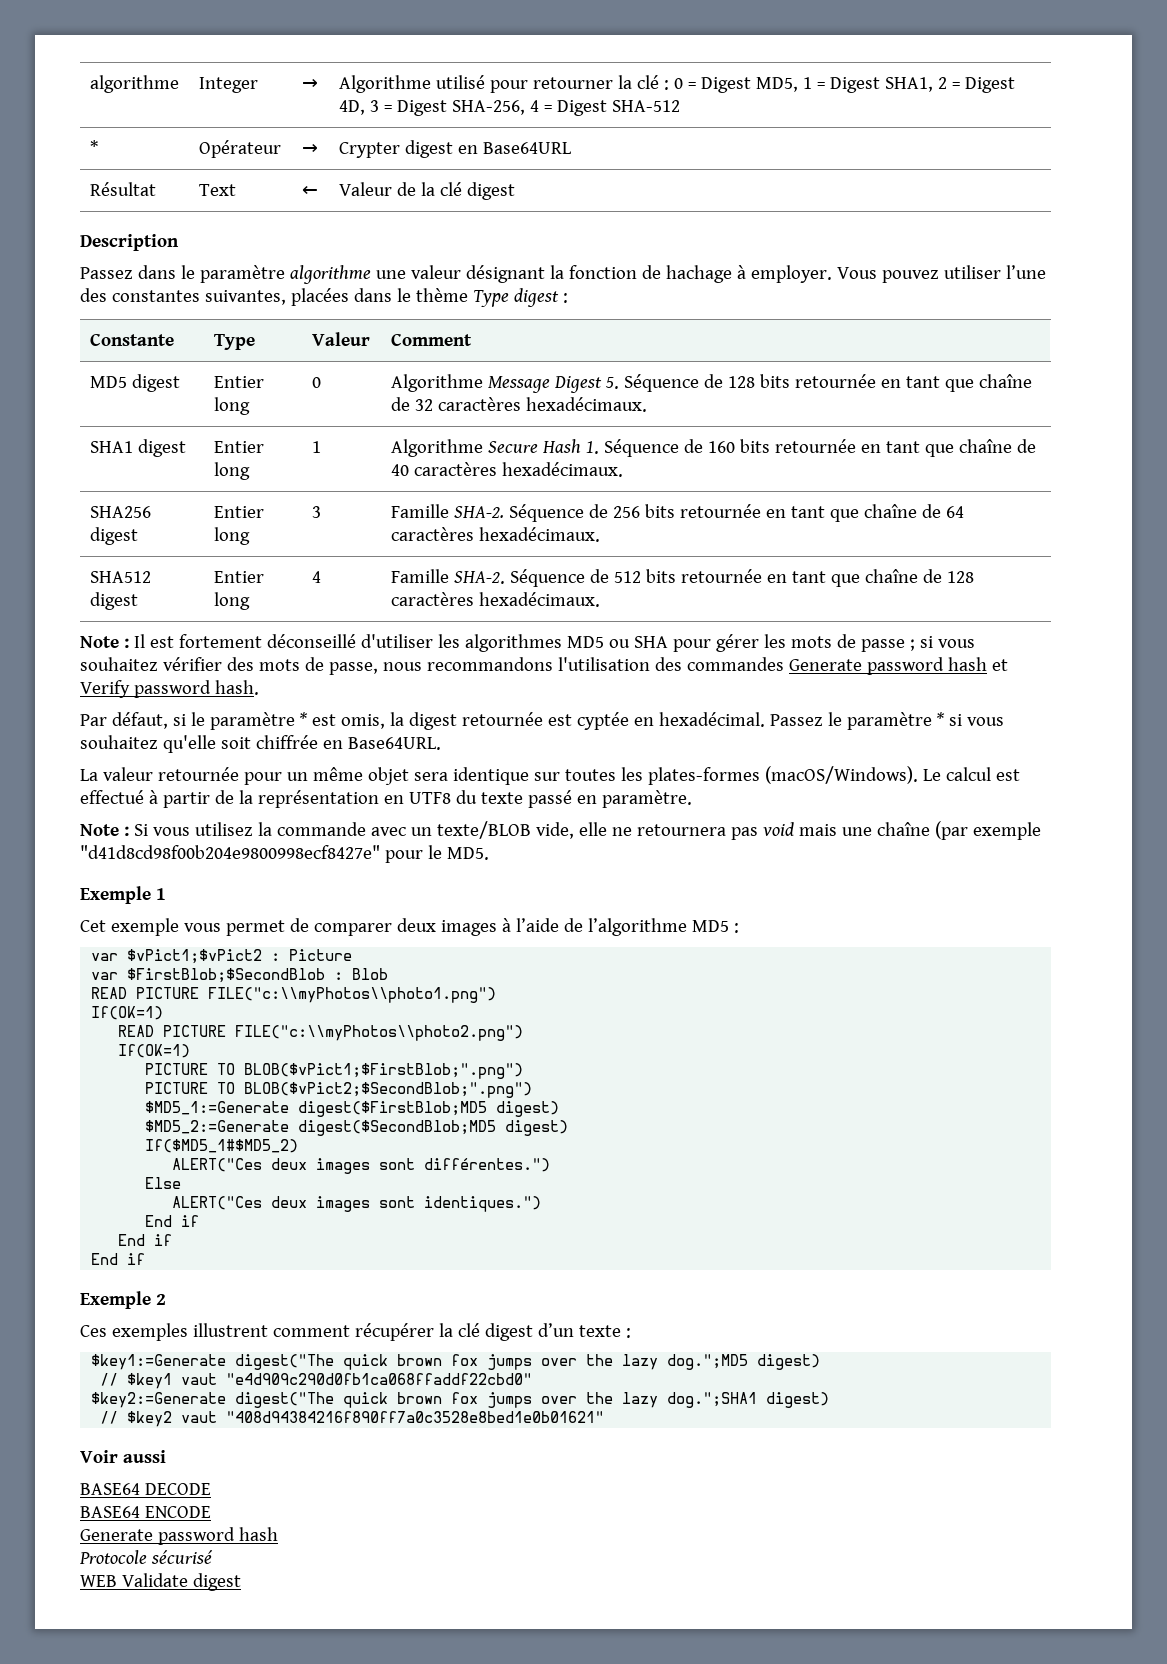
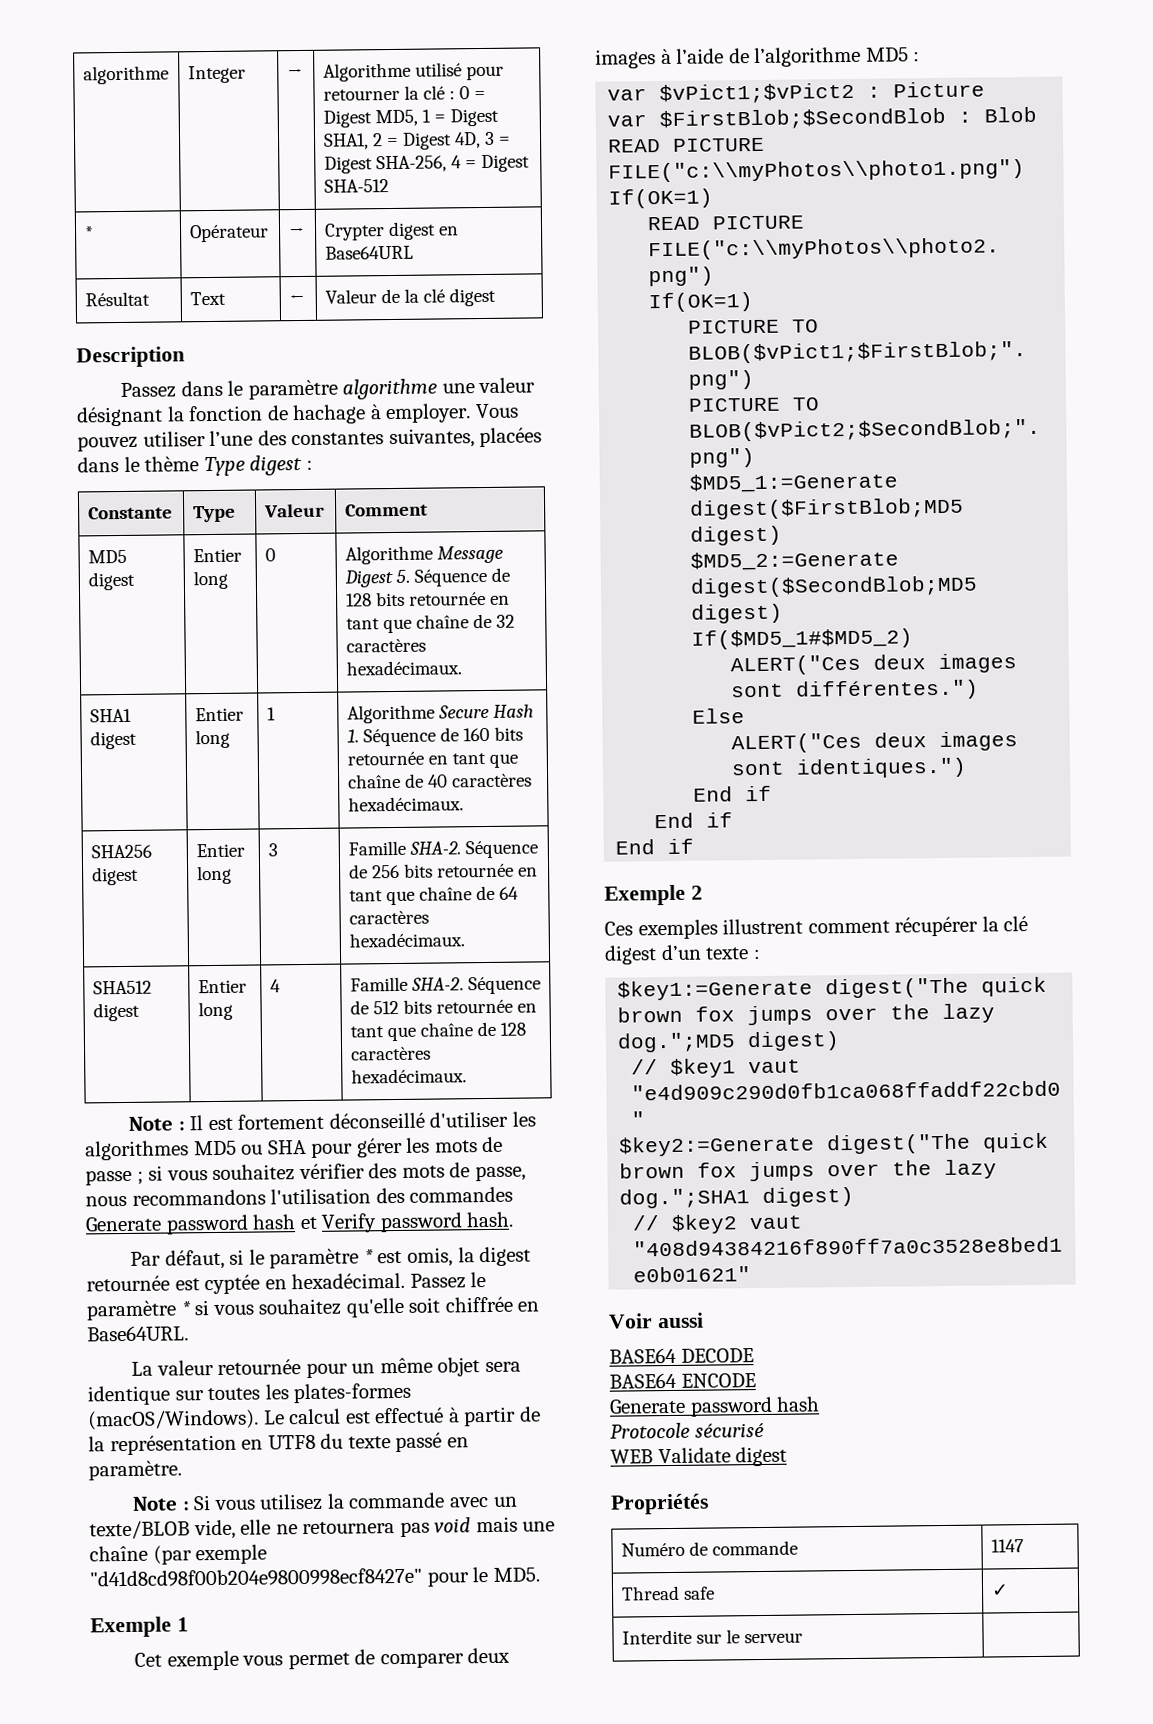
(241, 1582) none -> [610,1493,709,1515] [620,1540,798,1557] [990,1539,1024,1553] [620,1585,715,1601] [990,1584,1009,1597] [621,1629,803,1645] // Propriétés // Numéro de commande | 1147 // Thread safe | ✓ // Interdite sur le serveur |

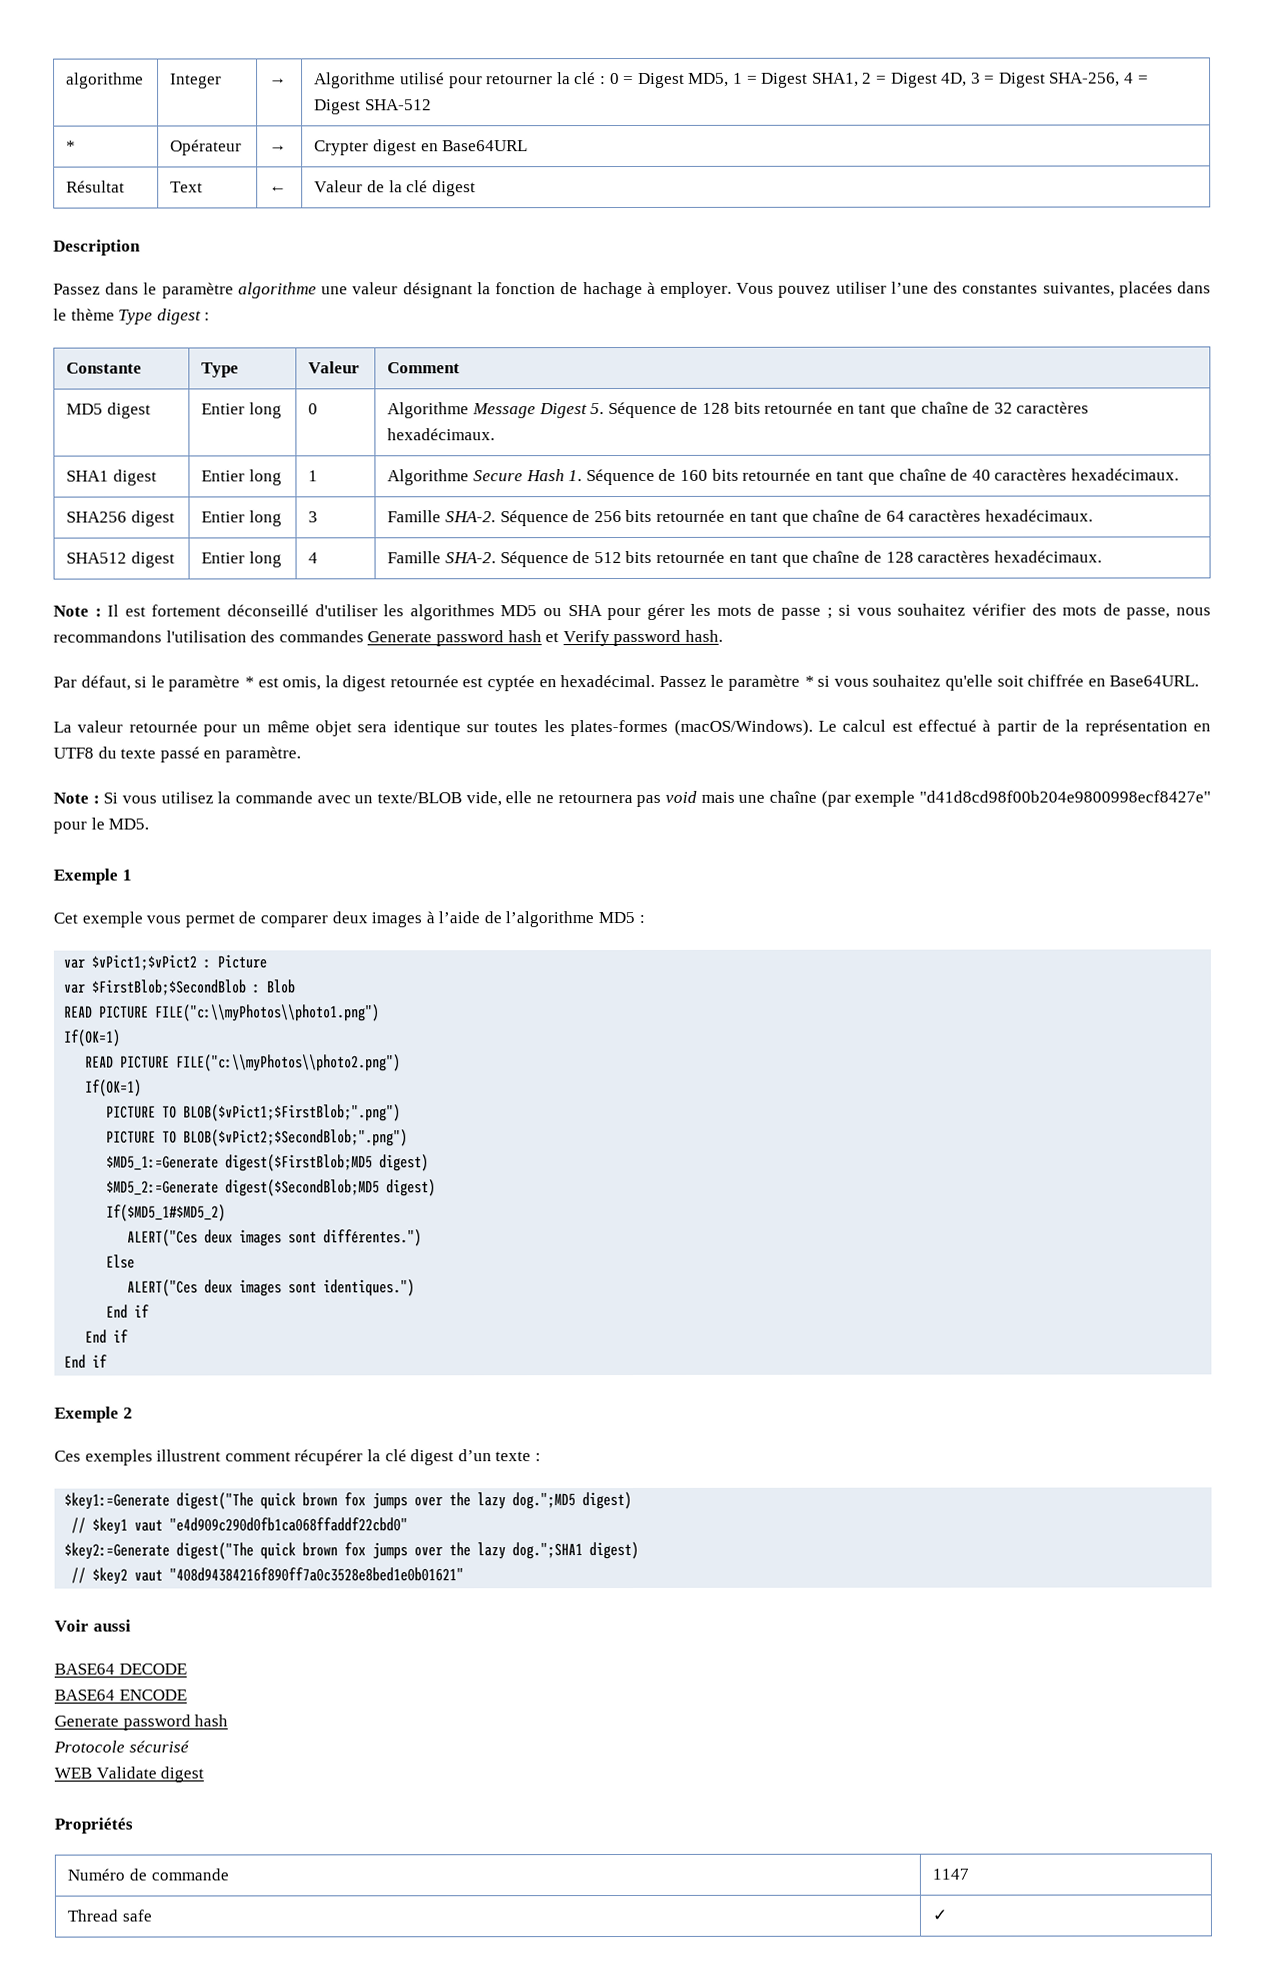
[621,1629,803,1645] // Interdite sur le serveur | -> (948, 1915) none

